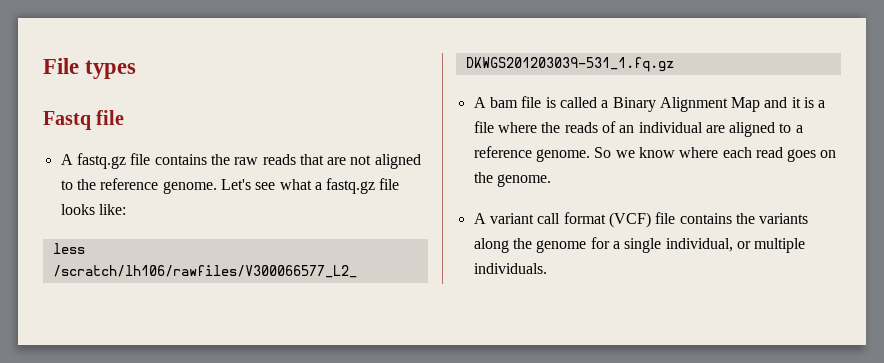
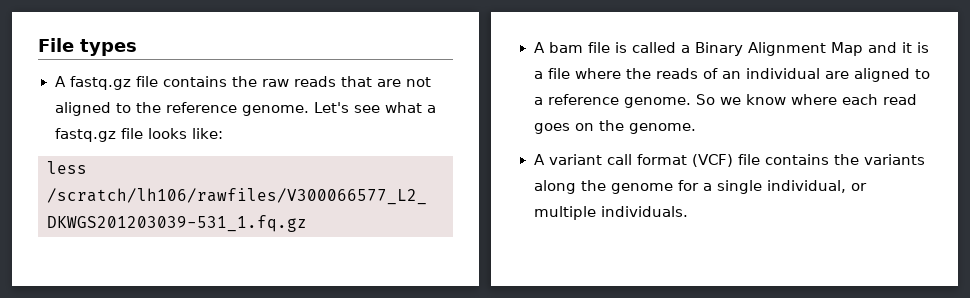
[43,110,125,130] // Fastq file -> (137, 47) none

